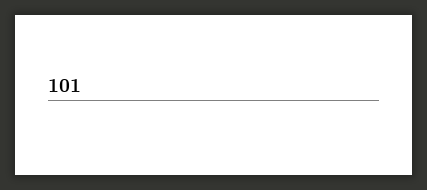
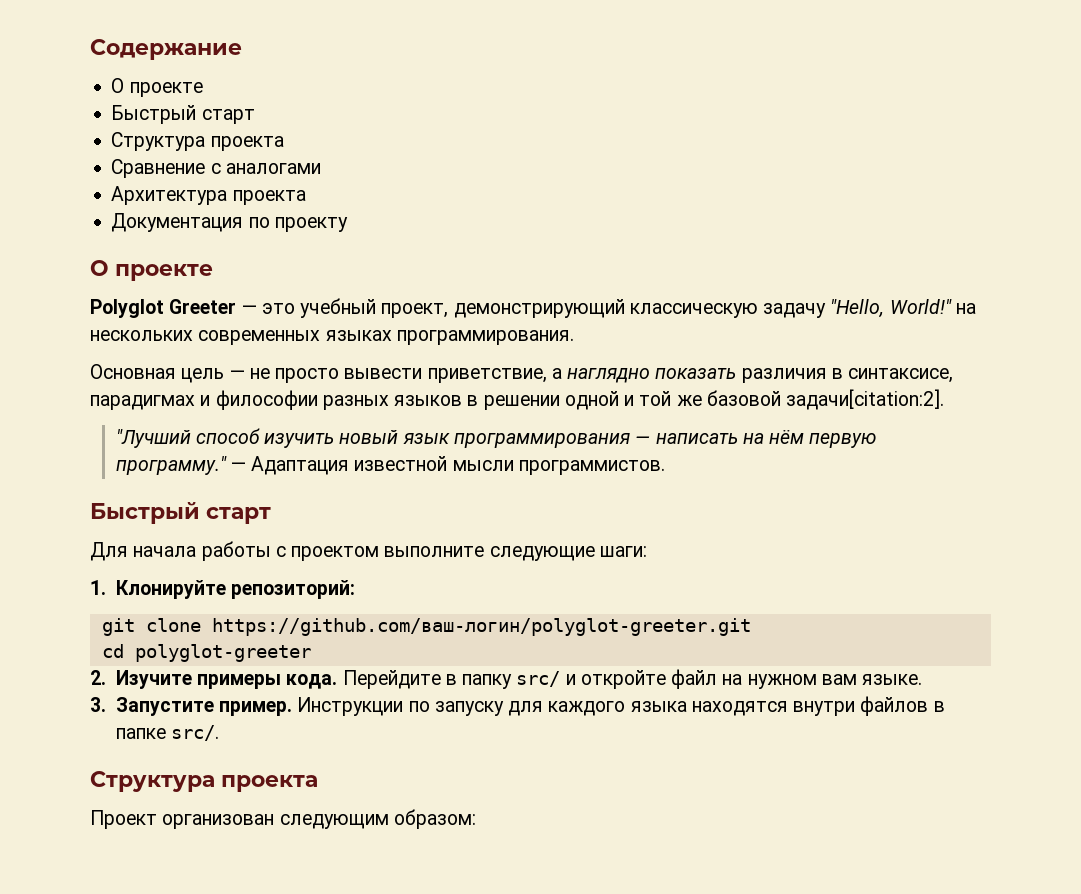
[48,79,81,92] 101 -> [90,39,242,60] [111,78,203,97] [111,105,255,124] [111,132,284,151] [111,159,321,178] [111,186,306,205] [111,213,348,232] [90,260,213,281] [90,298,976,318] [90,330,574,345] [90,364,954,383] [90,389,945,410] [115,428,877,448] [115,456,666,475] [90,502,271,524] [90,541,647,561] [90,580,356,599] [101,618,751,636] [101,644,311,662] [90,669,923,689] [90,696,945,716] [115,725,220,741] [90,771,318,792] [90,809,476,829] Содержание // О проекте // Быстрый старт // Структура проекта // Сравнение с аналогами // Архитектура проекта // Документация по проекту // О проекте // Polyglot Greeter — это учебный проект, демонстрирующий классическую задачу "Hello, World!" на нескольких современных языках программирования. // Основная цель — не просто вывести приветствие, а наглядно показать различия в синтаксисе, парадигмах и философии разных языков в решении одной и той же базовой задачи[citation:2]. // "Лучший способ изучить новый язык программирования — написать на нём первую программу." — Адаптация известной мысли программистов. // Быстрый старт // Для начала работы с проектом выполните следующие шаги: // 1. Клонируйте репозиторий: // git clone https://github.com/ваш-логин/polyglot-greeter.git // cd polyglot-greeter // 2. Изучите примеры кода. Перейдите в папку src/ и откройте файл на нужном вам языке. // 3. Запустите пример. Инструкции по запуску для каждого языка находятся внутри файлов в папке src/. // Структура проекта // Проект организован следующим образом:

